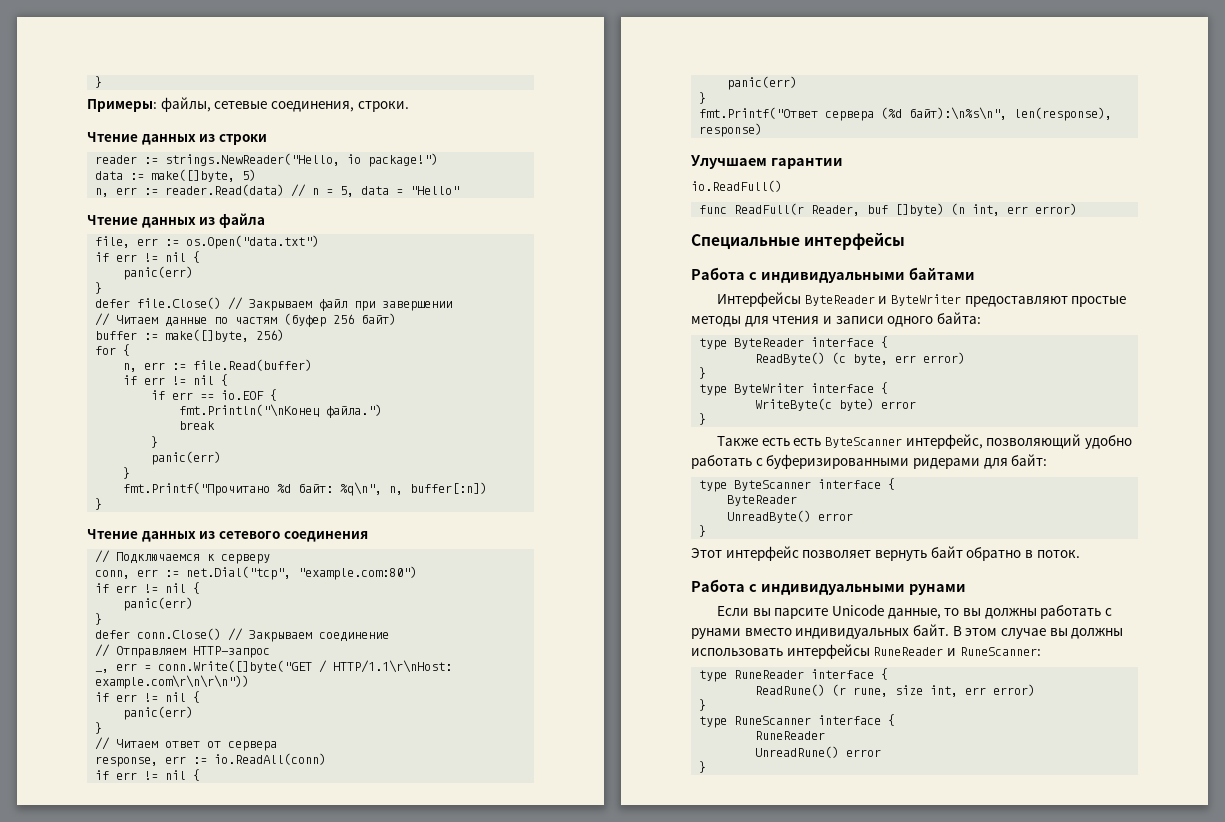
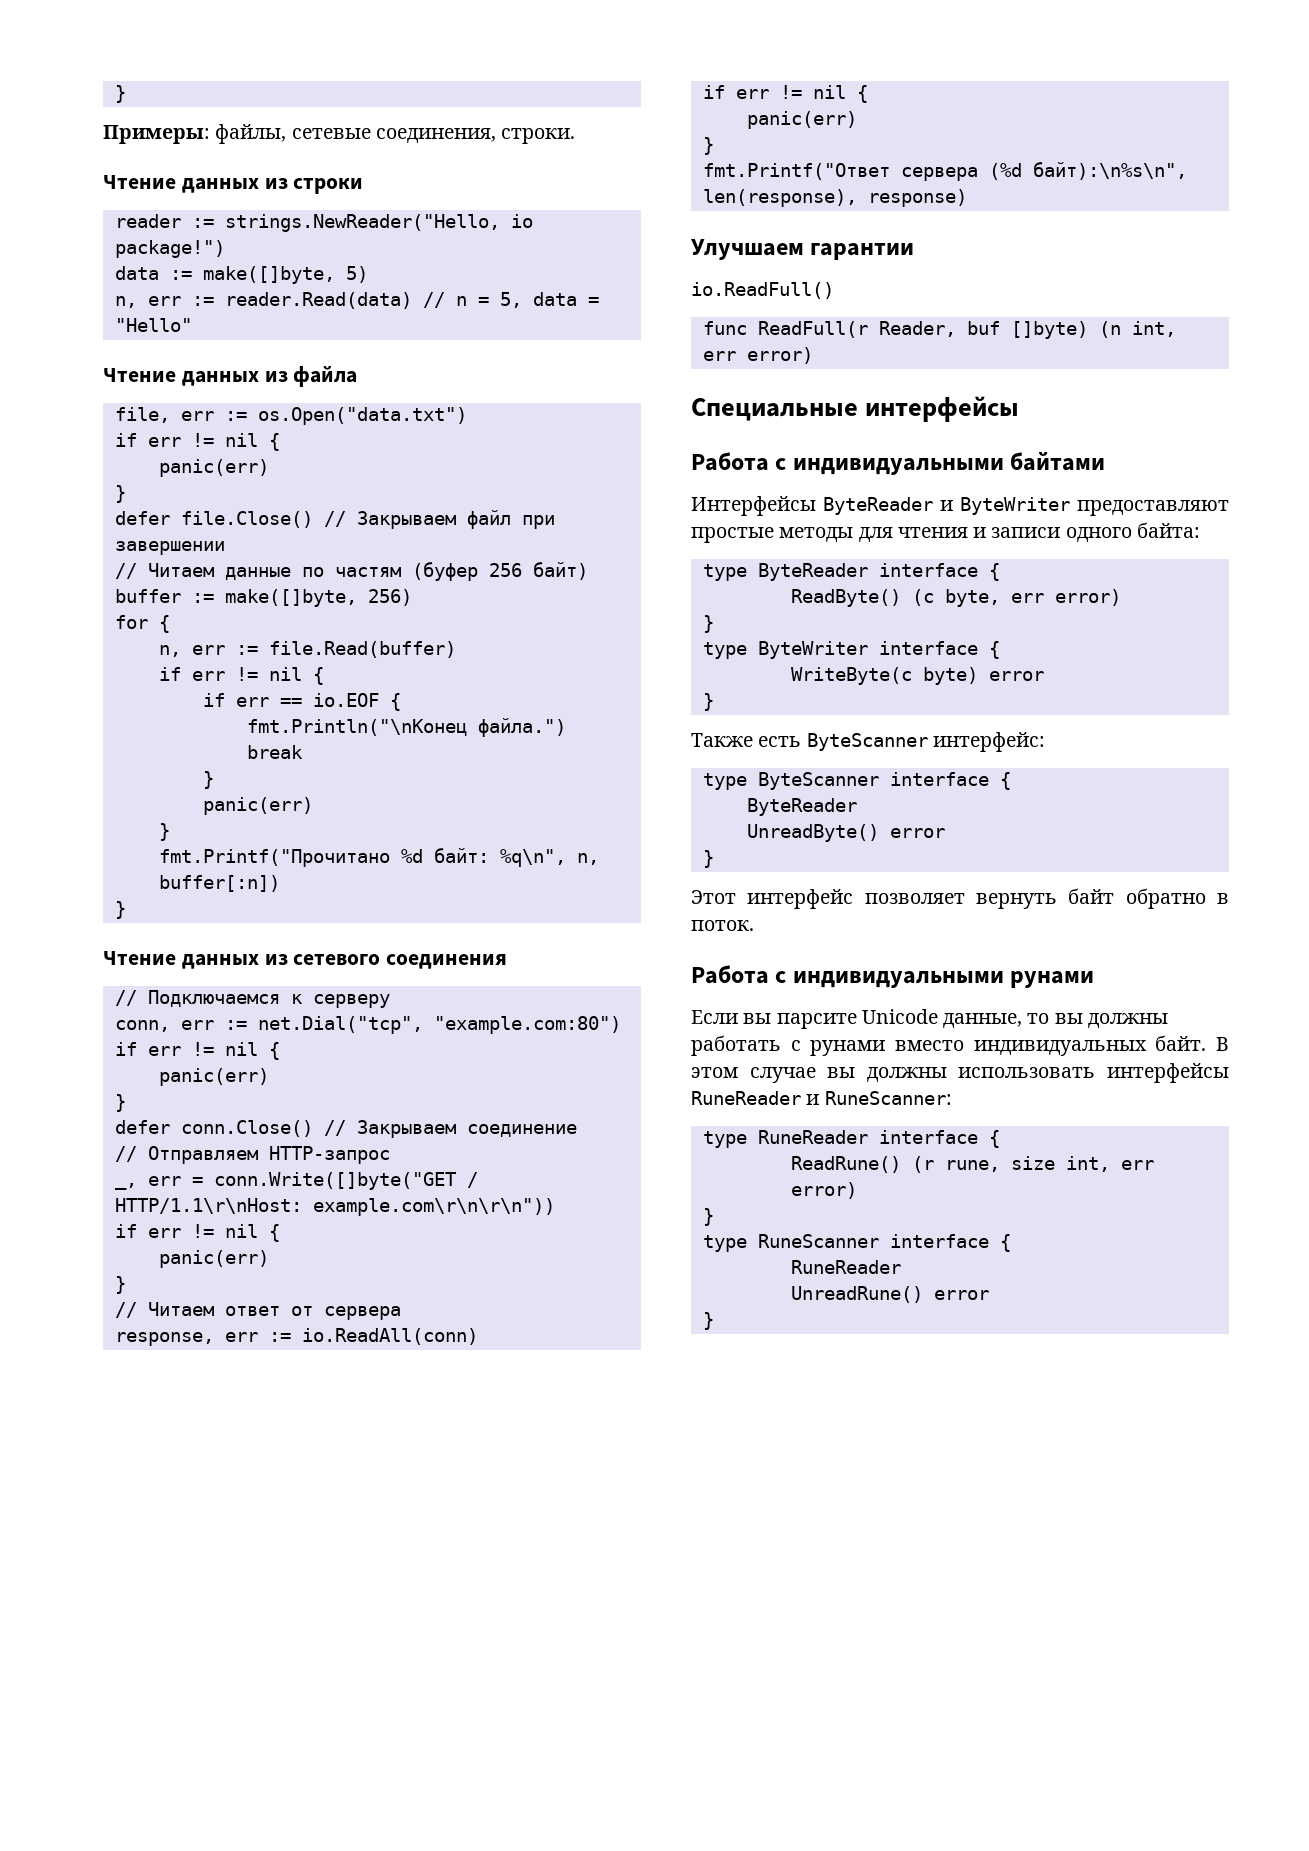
[793,434,1133,449] [691,454,1048,469] есть ByteScanner интерфейс, позволяющий удобно работать с буферизированными ридерами для байт: -> [806,732,1045,752] ByteScanner интерфейс:

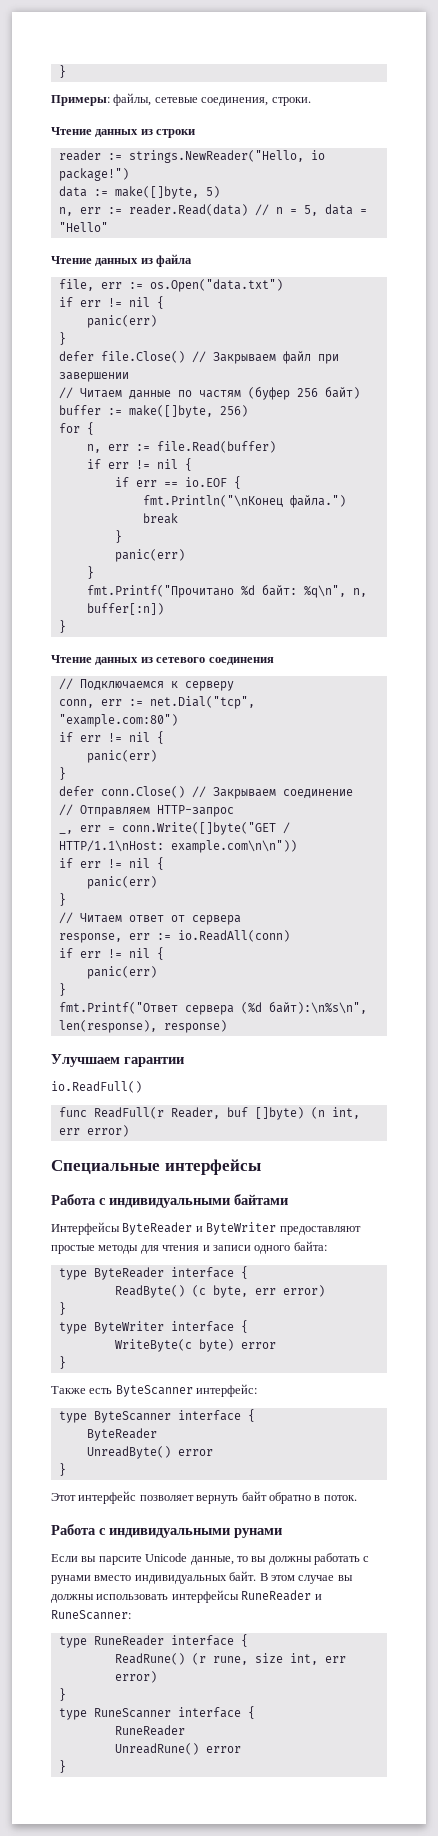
[114,1198,555,1216] HTTP/1.1\r\nHost: example.com\r\n\r\n")) -> [58,840,297,853] HTTP/1.1\nHost: example.com\n\n"))

